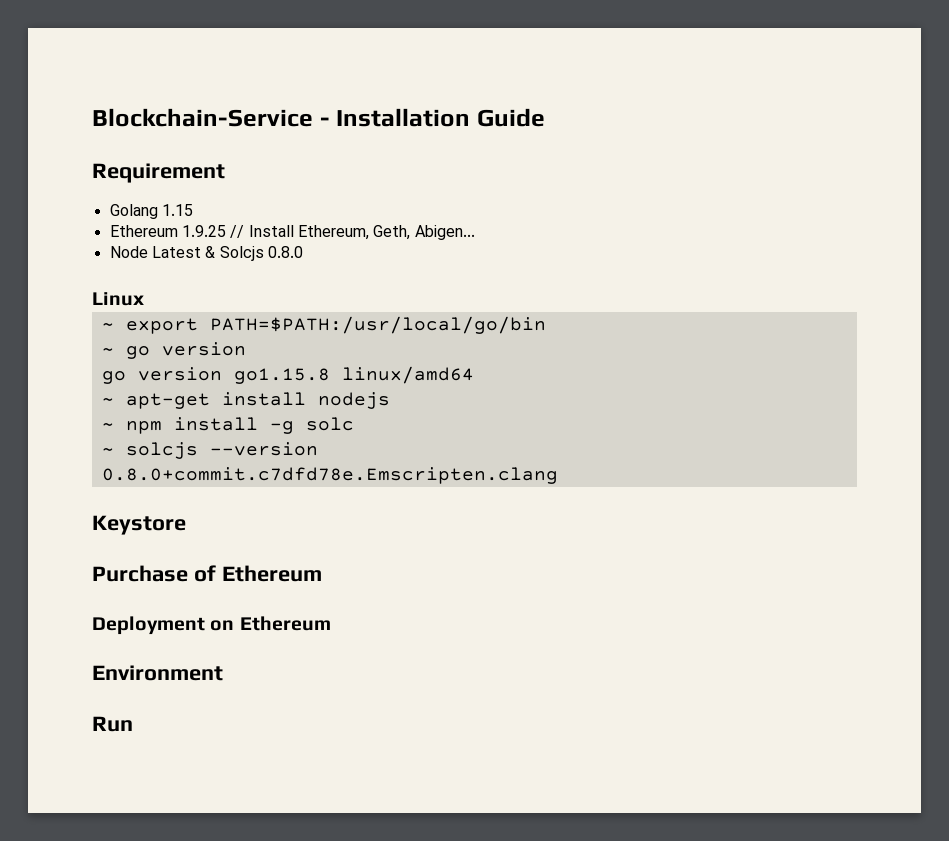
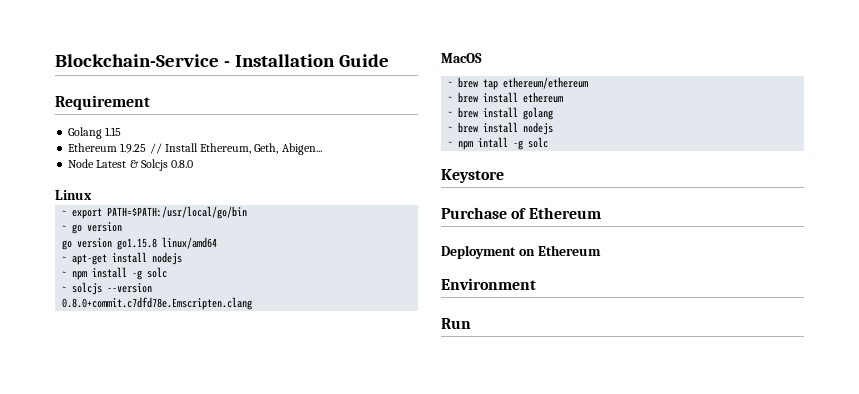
(558, 475) none -> [441,53,482,63] [448,77,589,90] [448,92,564,103] [448,107,554,120] [448,122,554,135] [448,137,549,150] // MacOS // ~ brew tap ethereum/ethereum // ~ brew install ethereum // ~ brew install golang // ~ brew install nodejs // ~ npm intall -g solc

